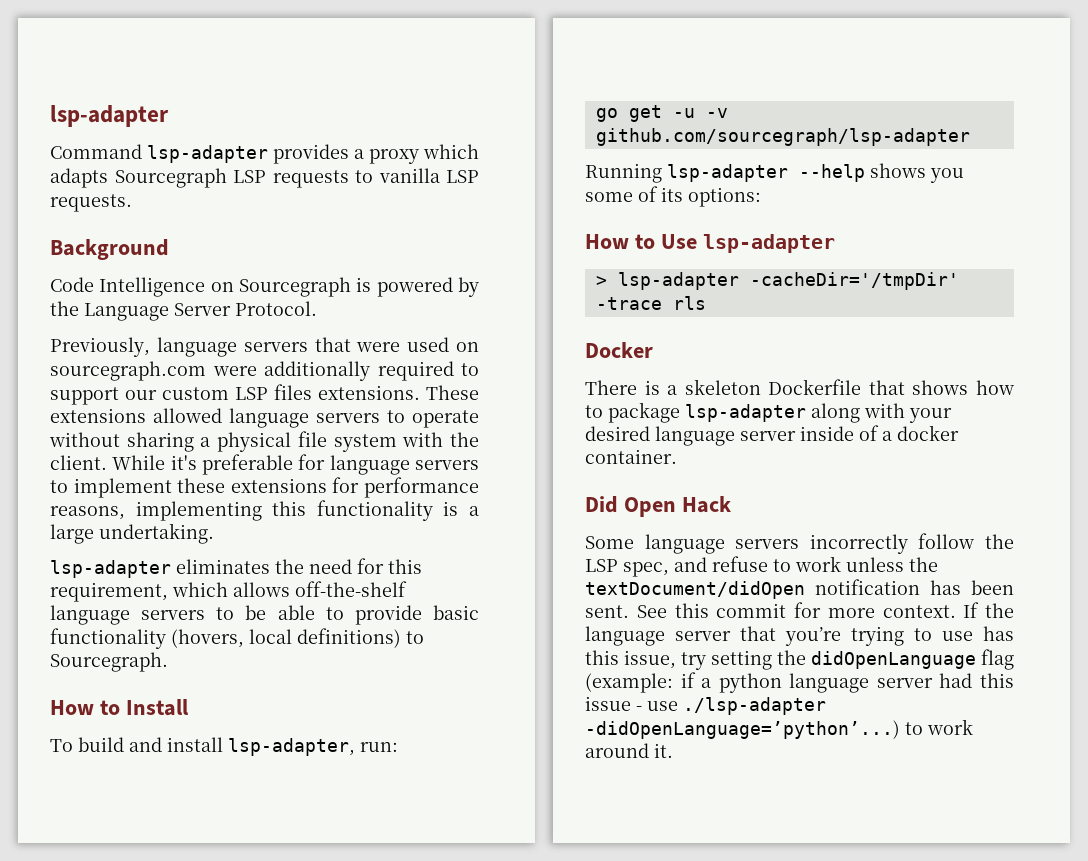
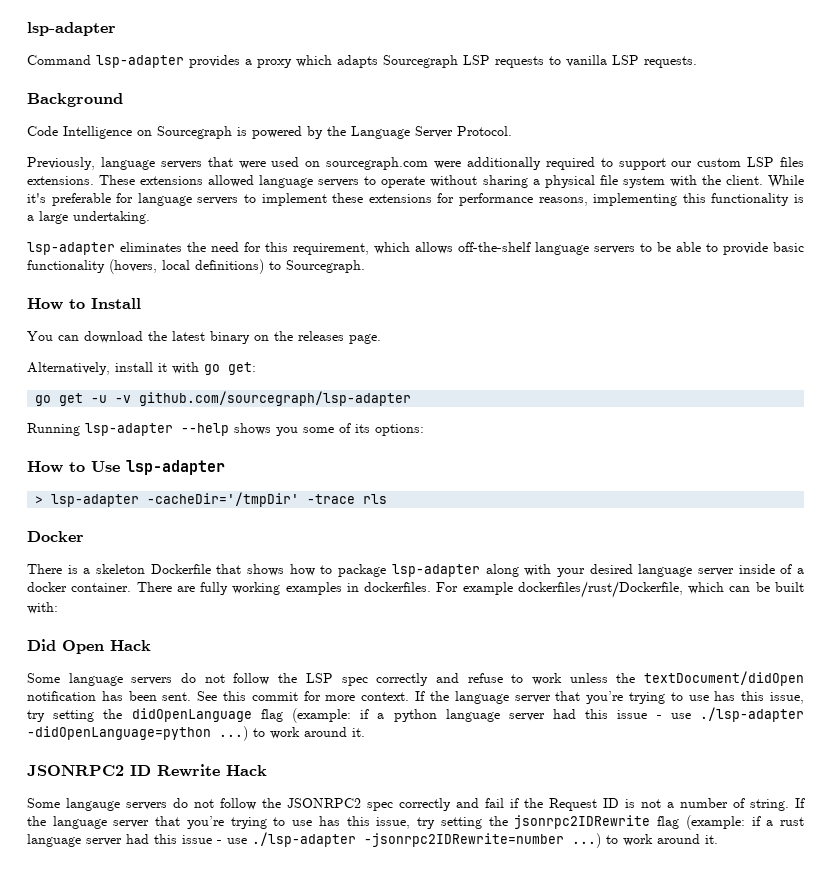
[50,737,398,756] To build and install lsp-adapter, run: -> [27,331,381,344] [27,362,256,375] You can download the latest binary on the releases page. // Alternatively, install it with go get:
(677, 456) none -> [136,581,804,598] [27,602,58,614] There are fully working examples in dockerfiles. For example dockerfiles/rust/Dockerfile, which can be built with:
[809,534,908,554] incorrectly -> [181,673,225,683] do not
[623,562,669,577] spec, -> [341,673,429,686] spec correctly
[585,719,973,739] [585,743,673,758] -didOpenLanguage=’python’...) to work around it. -> [27,726,365,741] [27,764,267,777] [27,798,805,811] [27,815,804,830] [27,832,718,848] -didOpenLanguage=python ...) to work around it. // JSONRPC2 ID Rewrite Hack // Some langauge servers do not follow the JSONRPC2 spec correctly and fail if the Request ID is not a number of string. If the language server that you’re trying to use has this issue, try setting the jsonrpc2IDRewrite flag (example: if a rust language server had this issue - use ./lsp-adapter -jsonrpc2IDRewrite=number ...) to work around it.

